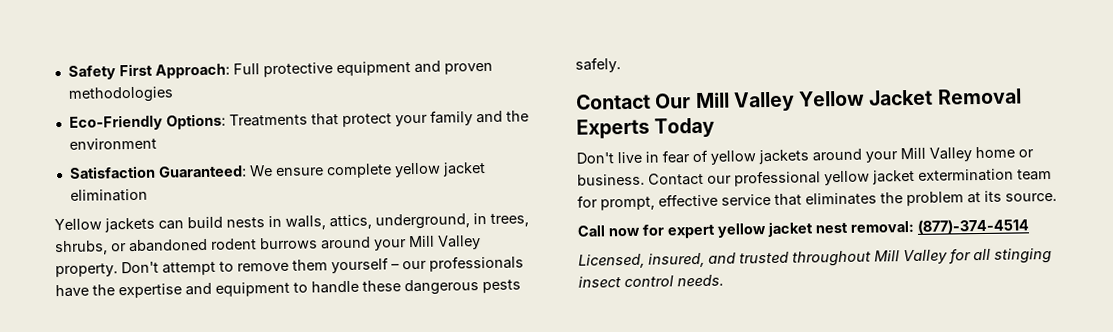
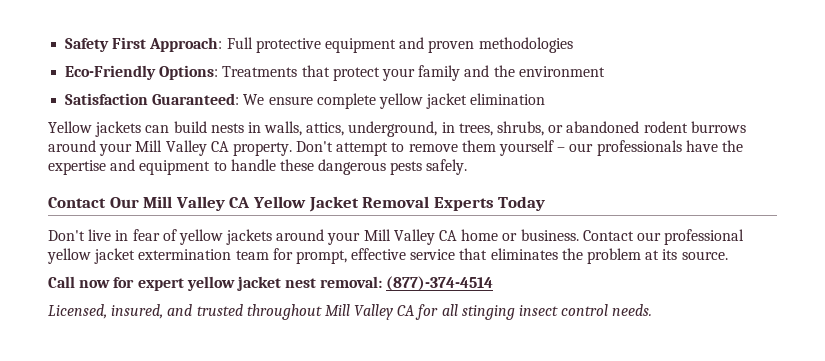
(481, 242) none -> [210,141,229,152] CA
(795, 101) none -> [229,197,251,208] CA
(972, 154) none -> [439,230,458,241] CA
(948, 257) none -> [397,305,415,316] CA

